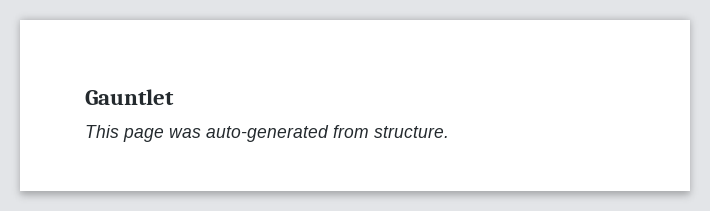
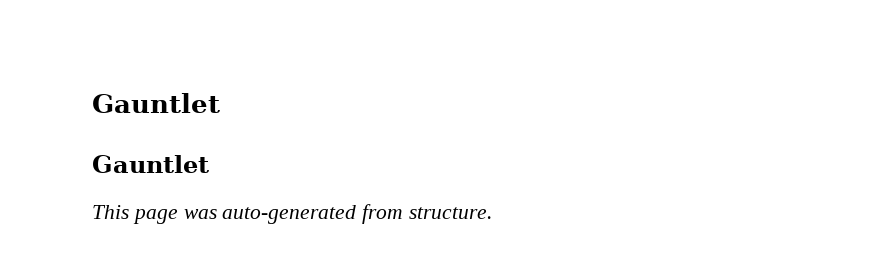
[85,89,174,105] Gauntlet -> [92,93,220,113] [92,155,209,173] Gauntlet // Gauntlet

